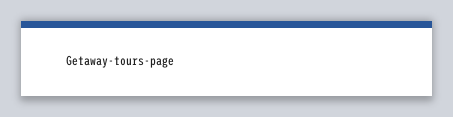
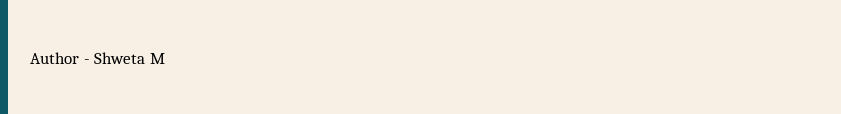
[66,55,174,68] Getaway-tours-page -> [30,52,165,64] Author - Shweta M

